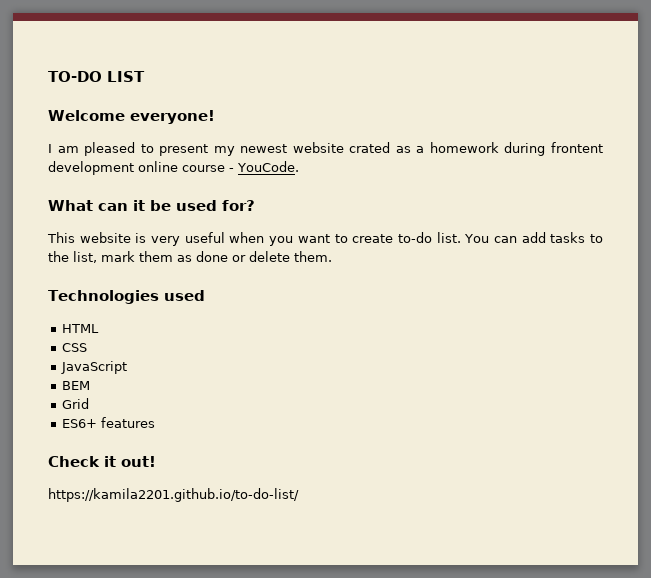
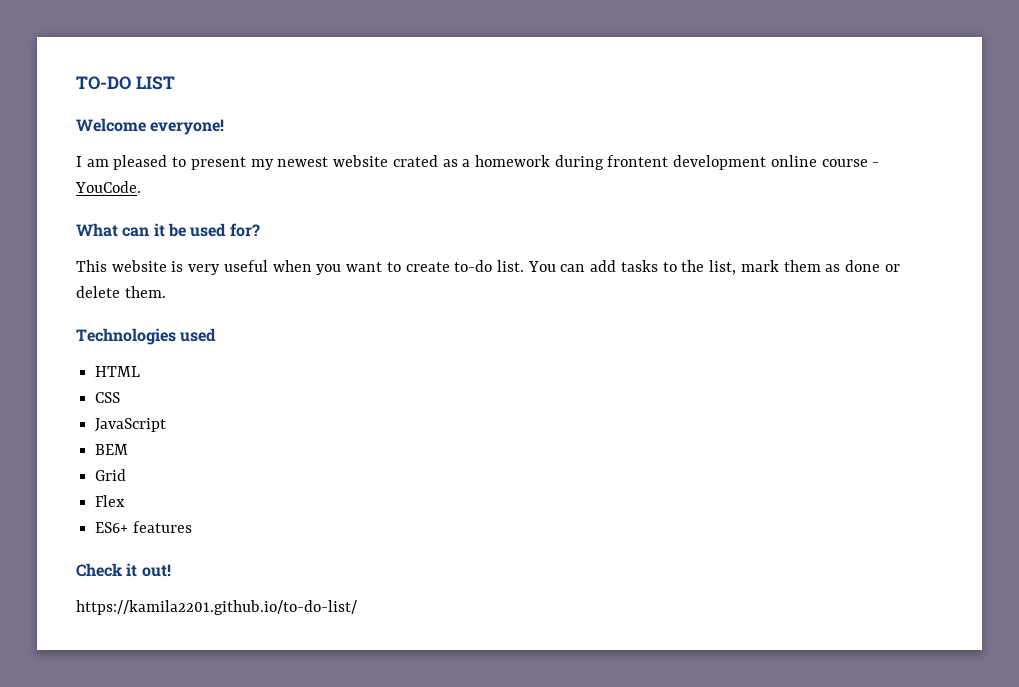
(90, 403) none -> [95,495,126,507] // Flex

